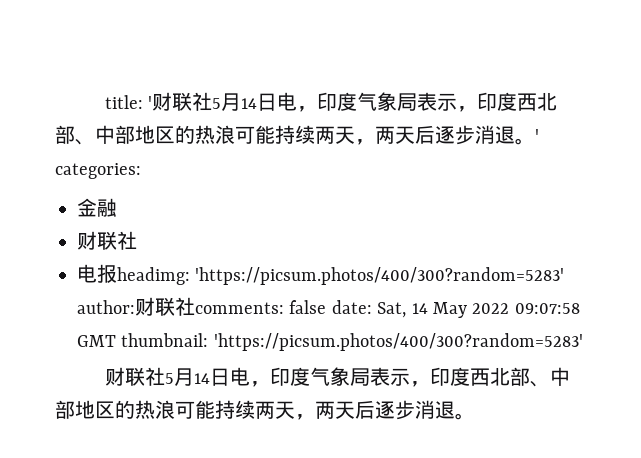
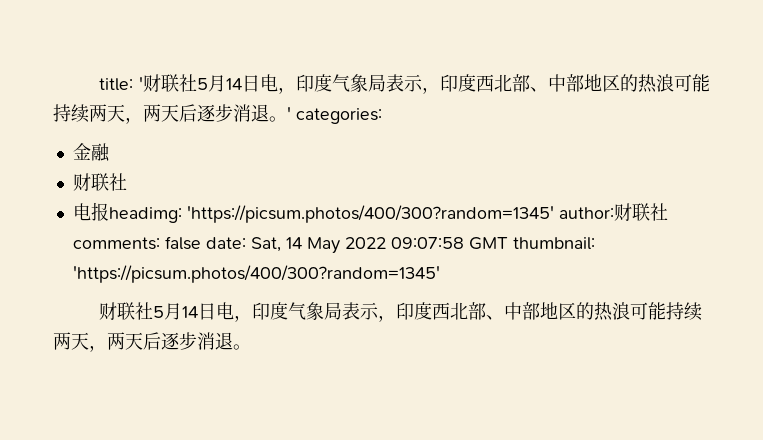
[195,267,565,285] 'https://picsum.photos/400/300?random=5283' -> [186,205,554,223] 'https://picsum.photos/400/300?random=1345'
[213,333,583,351] 'https://picsum.photos/400/300?random=5283' -> [72,265,440,283] 'https://picsum.photos/400/300?random=1345'

